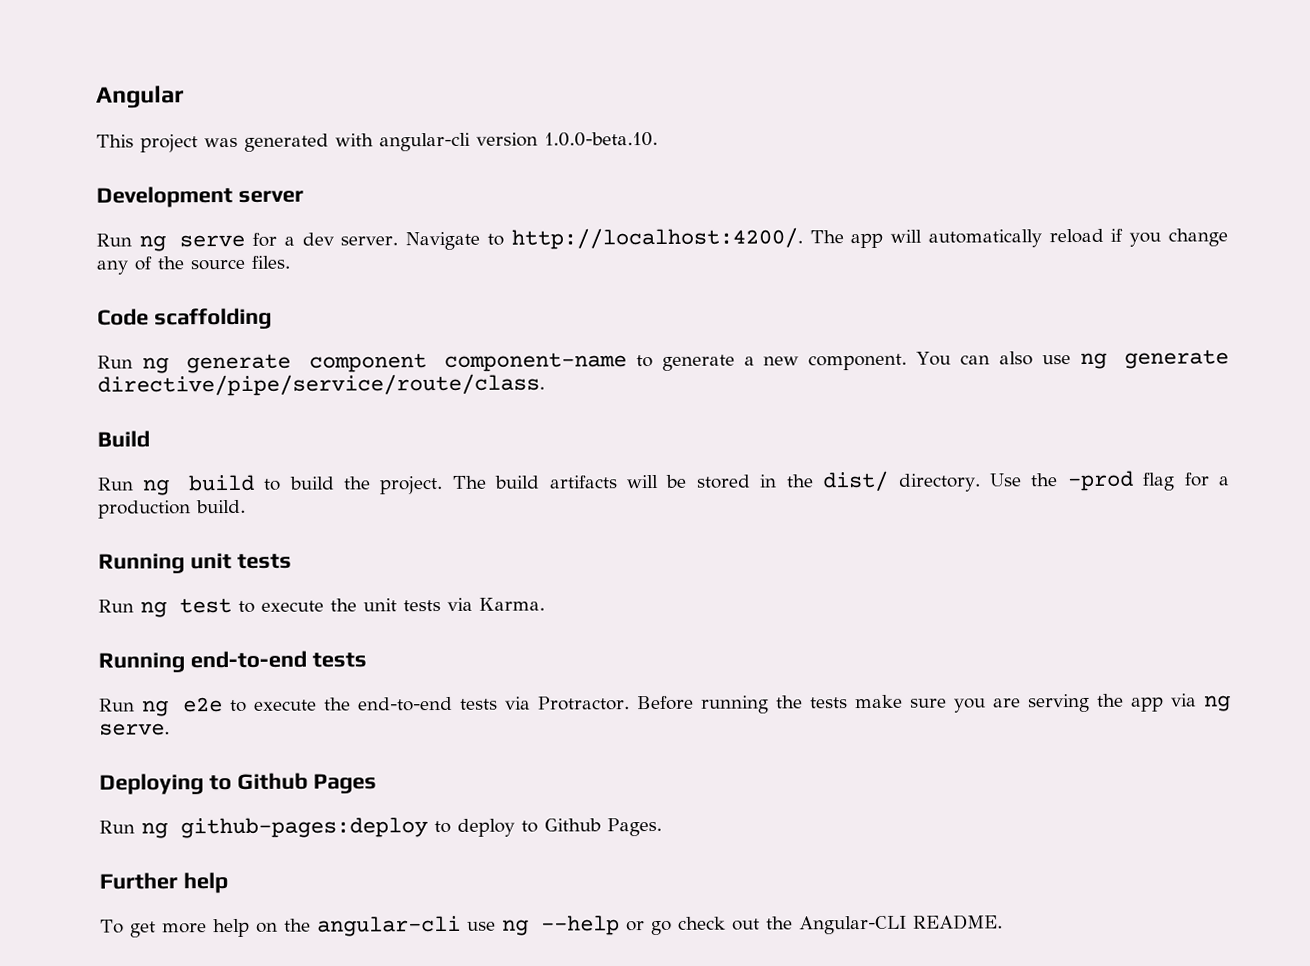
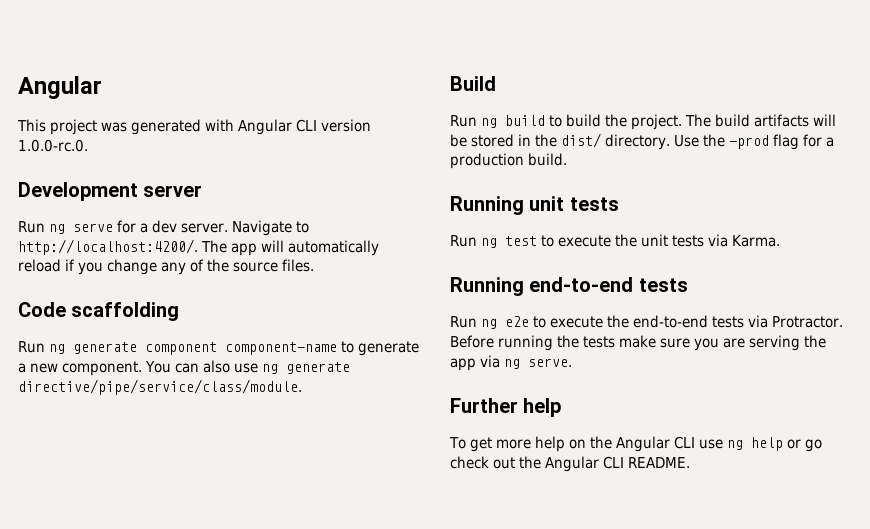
[379,131,658,152] angular-cli version 1.0.0-beta.10. -> [238,119,371,135] [18,139,88,152] Angular CLI version 1.0.0-rc.0.
[97,373,545,397] directive/pipe/service/route/class. -> [18,379,302,395] directive/pipe/service/class/module.
[99,772,377,795] [99,817,662,839] // Deploying to Github Pages // Run ng github-pages:deploy to deploy to Github Pages. -> (572, 362) none
[316,915,620,937] angular-cli use ng --help -> [615,436,783,452] Angular CLI use ng help
[798,915,907,935] Angular-CLI -> [545,456,624,472] Angular CLI

